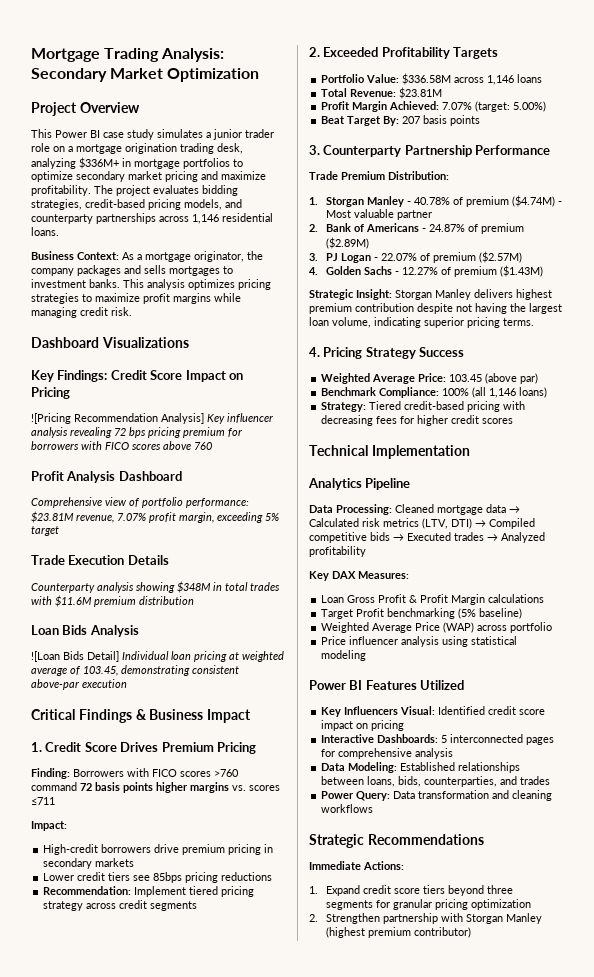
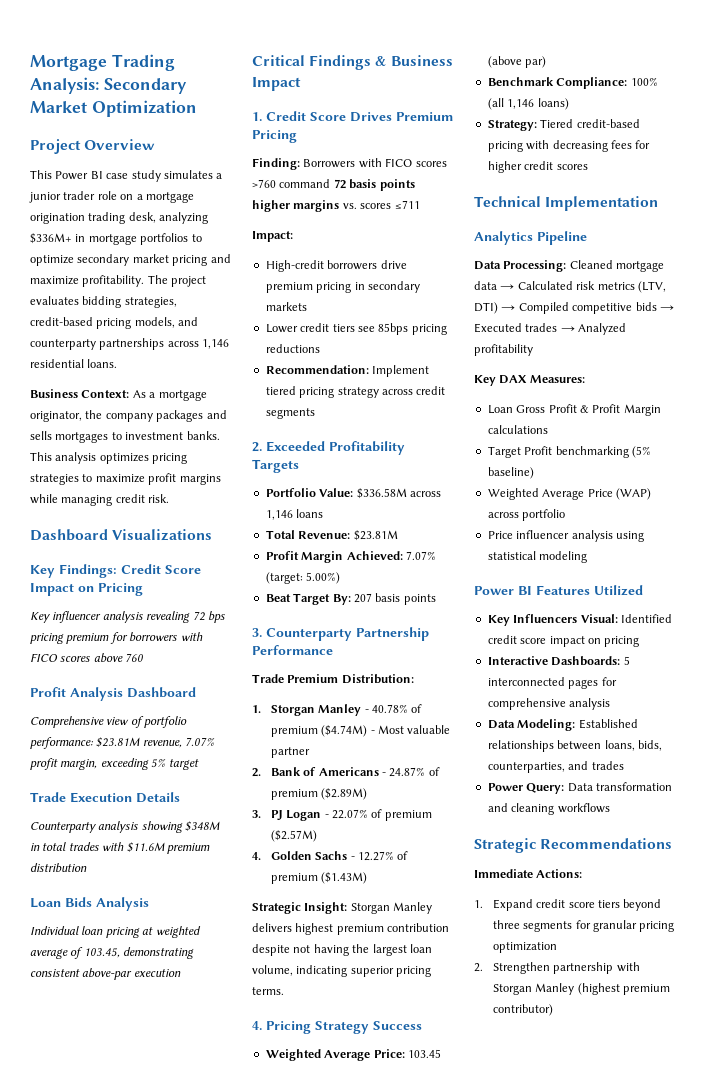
[31,413,204,424] ![Pricing Recommendation Analysis] -> (143, 589) none
[31,651,119,662] ![Loan Bids Detail] -> (149, 904) none

